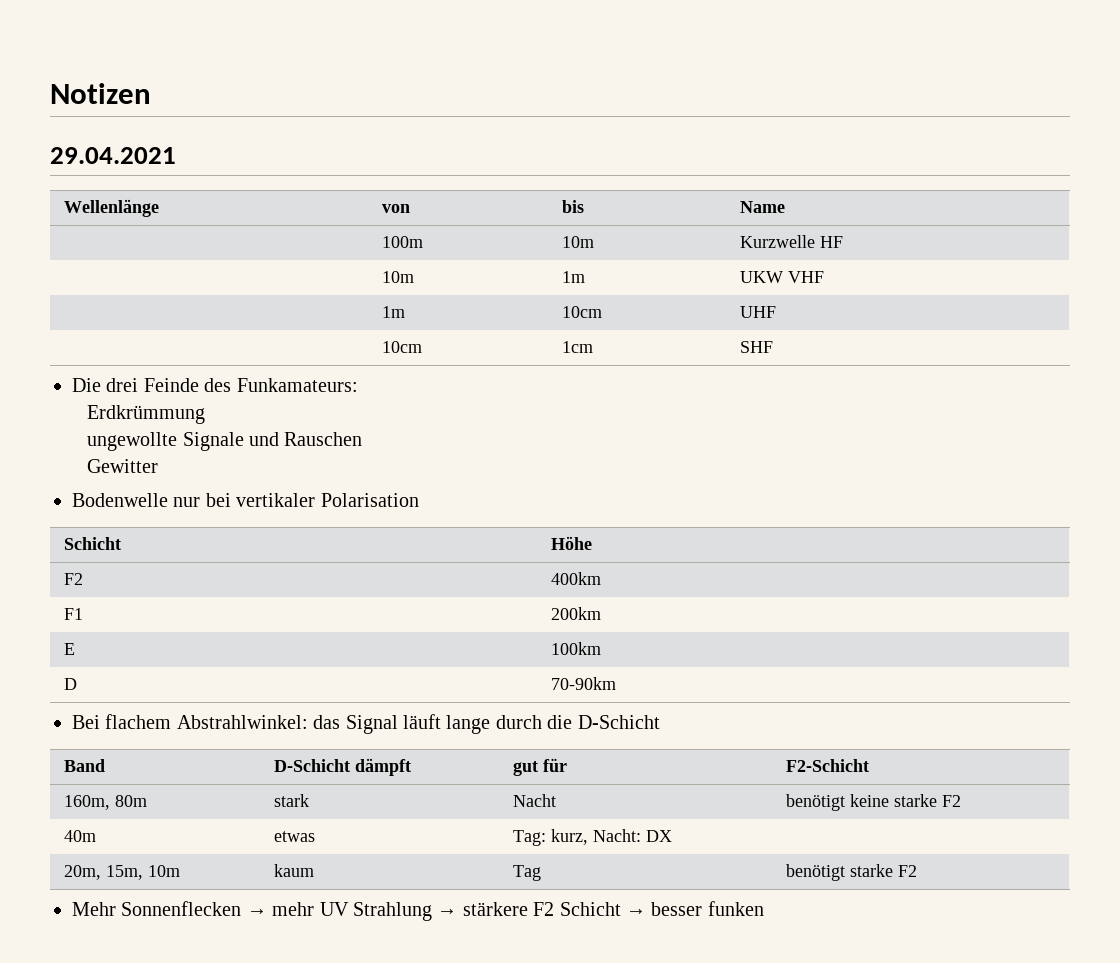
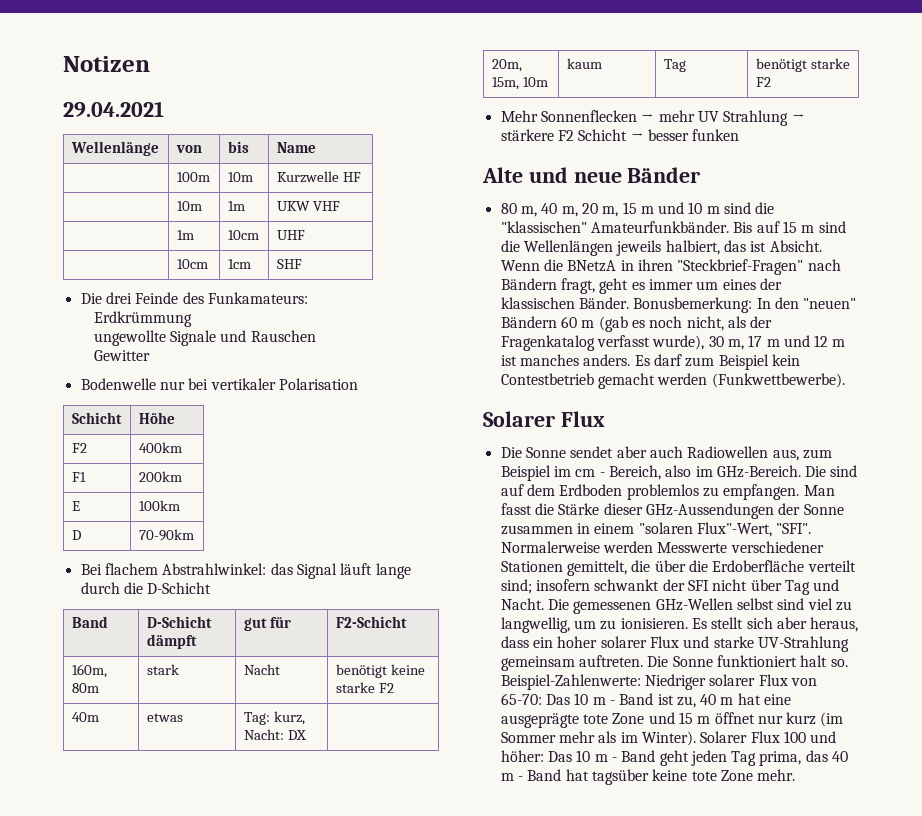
(764, 908) none -> [482,167,701,183] [500,202,775,217] [500,221,846,233] [500,240,822,256] [500,259,841,275] [500,278,782,294] [500,297,857,313] [500,316,773,332] [500,335,846,351] [500,354,800,370] [500,373,845,389] [483,411,605,427] [500,446,832,461] [500,465,858,481] [500,484,835,500] [500,503,844,519] [500,522,812,537] [500,541,824,553] [500,560,856,576] [500,579,840,595] [500,598,852,614] [500,617,859,633] [500,636,849,652] [500,655,848,671] [500,674,817,690] [500,693,792,708] [500,712,844,728] [500,731,837,746] [500,750,849,766] [500,769,796,785] // Alte und neue Bänder // 80 m, 40 m, 20 m, 15 m und 10 m sind die "klassischen" Amateurfunkbänder. Bis auf 15 m sind die Wellenlängen jeweils halbiert, das ist Absicht. Wenn die BNetzA in ihren "Steckbrief-Fragen" nach Bändern fragt, geht es immer um eines der klassischen Bänder. Bonusbemerkung: In den "neuen" Bändern 60 m (gab es noch nicht, als der Fragenkatalog verfasst wurde), 30 m, 17 m und 12 m ist manches anders. Es darf zum Beispiel kein Contestbetrieb gemacht werden (Funkwettbewerbe). // Solarer Flux // Die Sonne sendet aber auch Radiowellen aus, zum Beispiel im cm - Bereich, also im GHz-Bereich. Die sind auf dem Erdboden problemlos zu empfangen. Man fasst die Stärke dieser GHz-Aussendungen der Sonne zusammen in einem "solaren Flux"-Wert, "SFI". Normalerweise werden Messwerte verschiedener Stationen gemittelt, die über die Erdoberfläche verteilt sind; insofern schwankt der SFI nicht über Tag und Nacht. Die gemessenen GHz-Wellen selbst sind viel zu langwellig, um zu ionisieren. Es stellt sich aber heraus, dass ein hoher solarer Flux und starke UV-Strahlung gemeinsam auftreten. Die Sonne funktioniert halt so. Beispiel-Zahlenwerte: Niedriger solarer Flux von 65-70: Das 10 m - Band ist zu, 40 m hat eine ausgeprägte tote Zone und 15 m öffnet nur kurz (im Sommer mehr als im Winter). Solarer Flux 100 und höher: Das 10 m - Band geht jeden Tag prima, das 40 m - Band hat tagsüber keine tote Zone mehr.

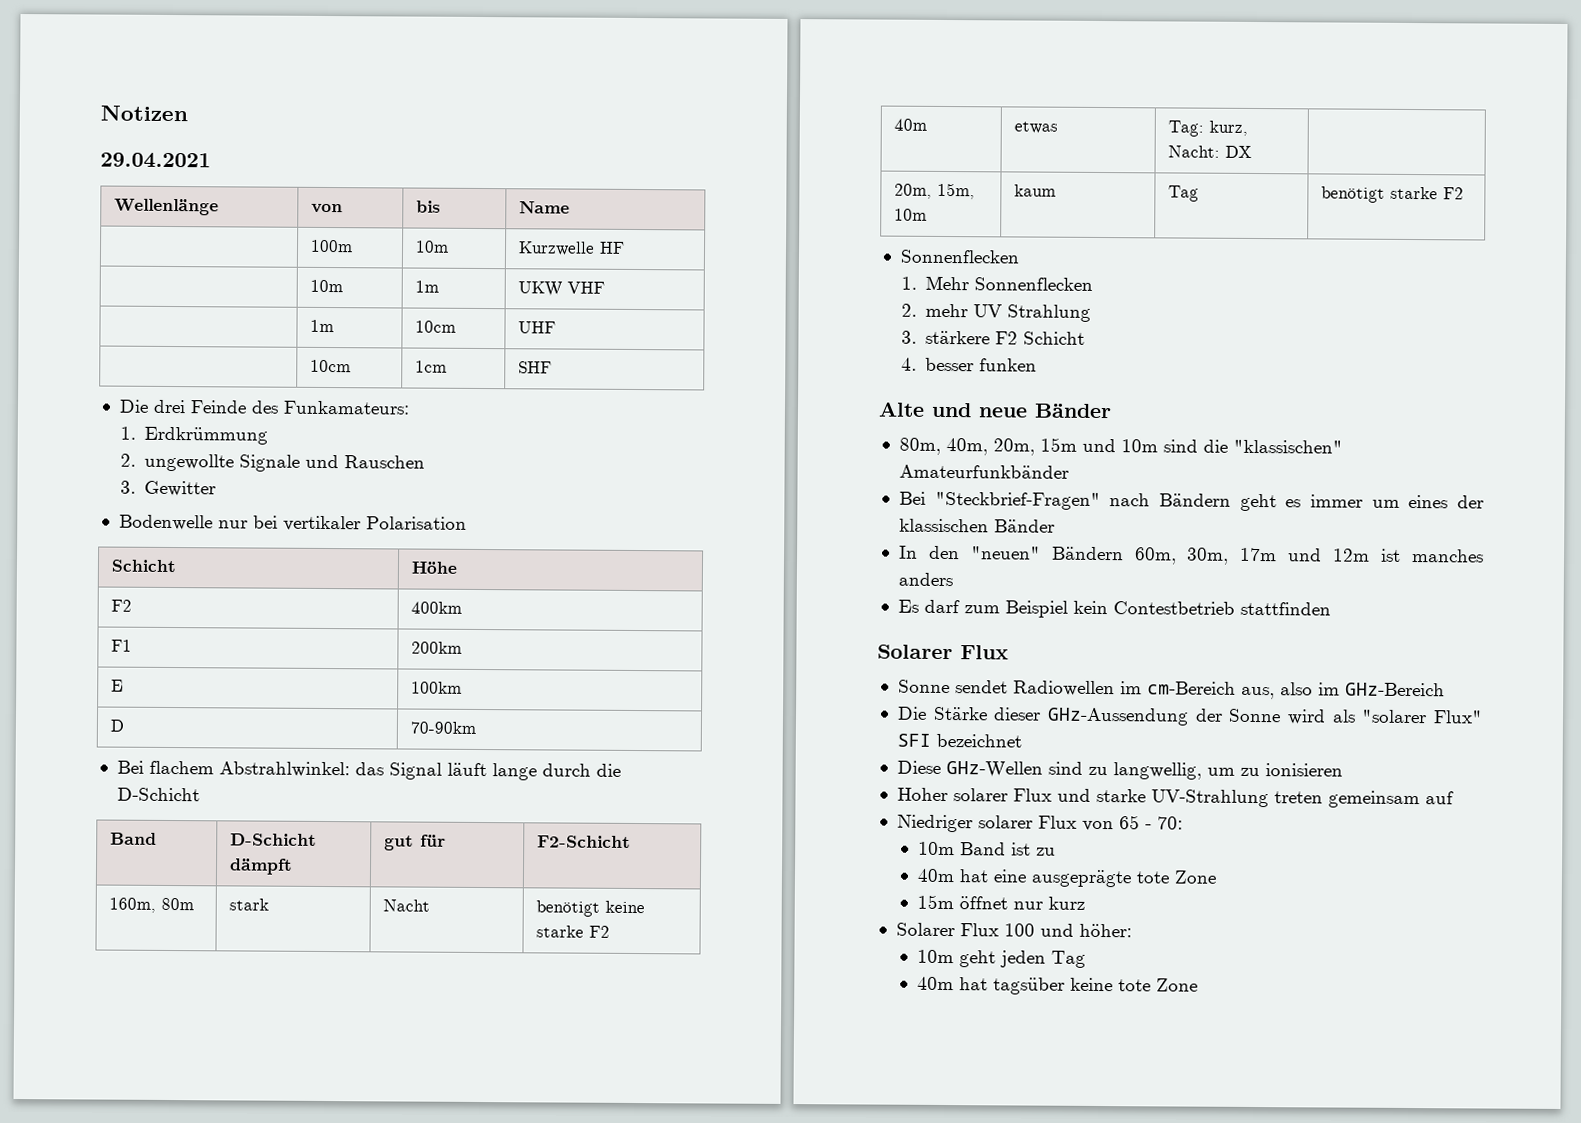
(308, 298) none -> [119,426,136,440] 1.
(192, 319) none -> [119,453,136,467] 2.
(316, 336) none -> [119,480,136,494] 3.
(771, 82) none -> [899,249,1020,264] [900,276,917,290] Sonnenflecken // 1.
[641,114,655,122] → -> [900,303,917,317] // 2.
[791,114,805,122] → -> [900,330,917,344] // 3.
[630,133,644,141] → -> [900,357,917,371] // 4.
[500,202,775,217] [500,221,846,233] [500,240,822,256] [500,259,673,272] 80 m, 40 m, 20 m, 15 m und 10 m sind die "klassischen" Amateurfunkbänder. Bis auf 15 m sind die Wellenlängen jeweils halbiert, das ist Absicht. Wenn die BNetzA in ihren -> [898,437,1343,456] [898,464,1069,479] [898,491,926,505] 80m, 40m, 20m, 15m und 10m sind die "klassischen" Amateurfunkbänder // Bei
[560,278,595,294] fragt, -> (1231, 500) none
[578,297,753,313] Bänder. Bonusbemerkung: -> [993,519,1055,533] Bänder //
[560,316,773,332] [500,335,846,351] 60 m (gab es noch nicht, als der Fragenkatalog verfasst wurde), 30 m, 17 m und 12 m -> [1133,547,1371,565] 60m, 30m, 17m und 12m
[583,354,631,366] anders. -> [897,572,953,587] anders //
[597,373,845,389] gemacht werden (Funkwettbewerbe). -> [1239,601,1331,616] stattfinden
[500,447,522,458] Die -> (1009, 652) none
[616,446,832,461] [500,465,858,481] [500,484,835,500] [500,503,554,515] aber auch Radiowellen aus, zum Beispiel im cm - Bereich, also im GHz-Bereich. Die sind auf dem Erdboden problemlos zu empfangen. Man fasst die -> [1012,680,1445,700] [896,706,927,720] Radiowellen im cm-Bereich aus, also im GHz-Bereich // Die
[645,503,774,519] GHz-Aussendungen -> [1046,707,1189,726] GHz-Aussendung
[500,522,812,537] [500,541,824,553] [500,560,856,576] [500,579,840,595] [500,598,852,614] [500,617,859,633] [500,636,598,648] zusammen in einem "solaren Flux"-Wert, "SFI". Normalerweise werden Messwerte verschiedener Stationen gemittelt, die über die Erdoberfläche verteilt sind; insofern schwankt der SFI nicht über Tag und Nacht. Die gemessenen GHz-Wellen selbst sind viel zu langwellig, um zu ionisieren. Es stellt sich aber heraus, dass ein hoher -> [1286,709,1483,725] [896,733,1022,748] [896,760,1343,780] [896,787,948,802] wird als "solarer Flux" SFI bezeichnet // Diese GHz-Wellen sind zu langwellig, um zu ionisieren // Hoher
[500,655,848,671] [500,674,817,690] [500,693,734,708] gemeinsam auftreten. Die Sonne funktioniert halt so. Beispiel-Zahlenwerte: Niedriger solarer Flux von 65-70: Das 10 m - Band ist zu, 40 m -> [1273,790,1454,809] [896,814,1183,833] [918,841,1057,856] [917,868,956,883] treten gemeinsam auf // Niedriger solarer Flux von 65 - 70: // 10m Band ist zu // 40m
[648,712,711,724] und 15 m -> [917,894,955,910] // 15m
[820,712,844,727] [500,731,696,746] (im Sommer mehr als im Winter). -> (1086, 903) //
[547,750,849,766] [500,769,562,781] Das 10 m - Band geht jeden Tag prima, das 40 m - Band -> [917,949,1087,968] [917,976,955,991] // 10m geht jeden Tag // 40m
[757,769,796,781] mehr. -> (1199, 985) none

